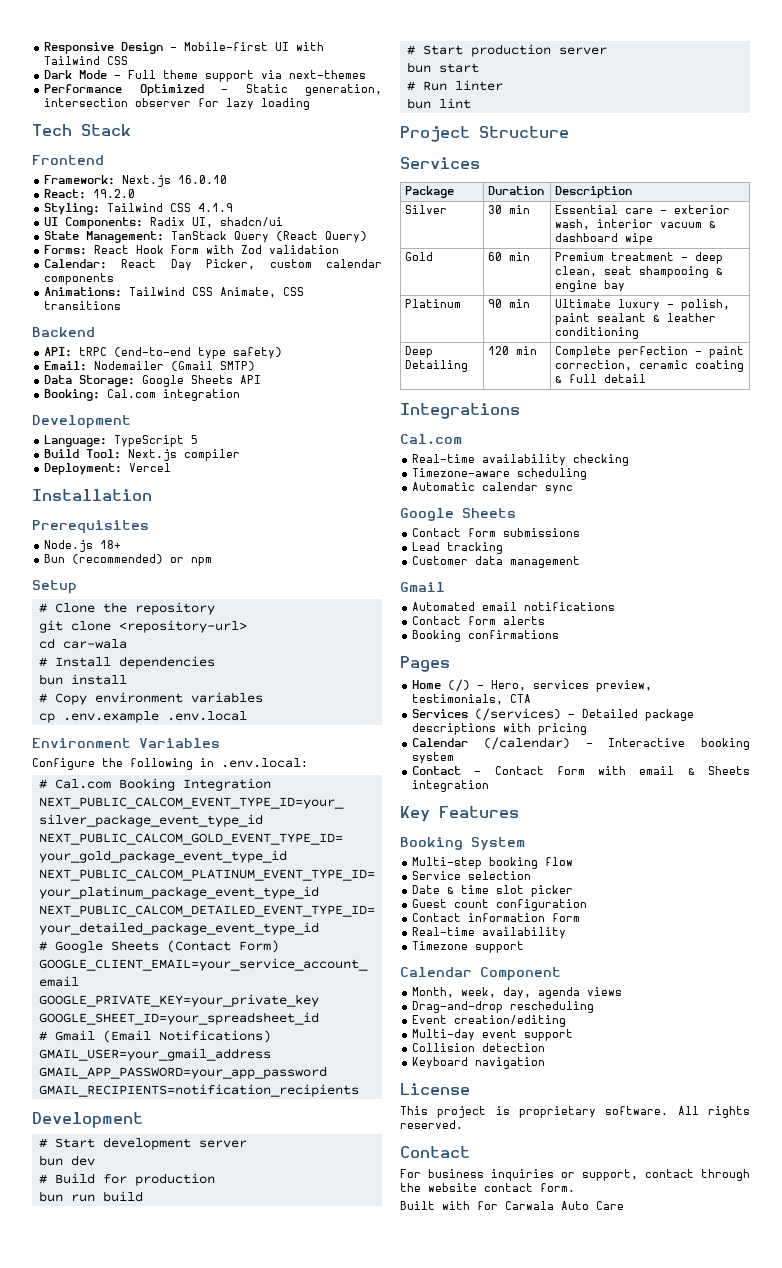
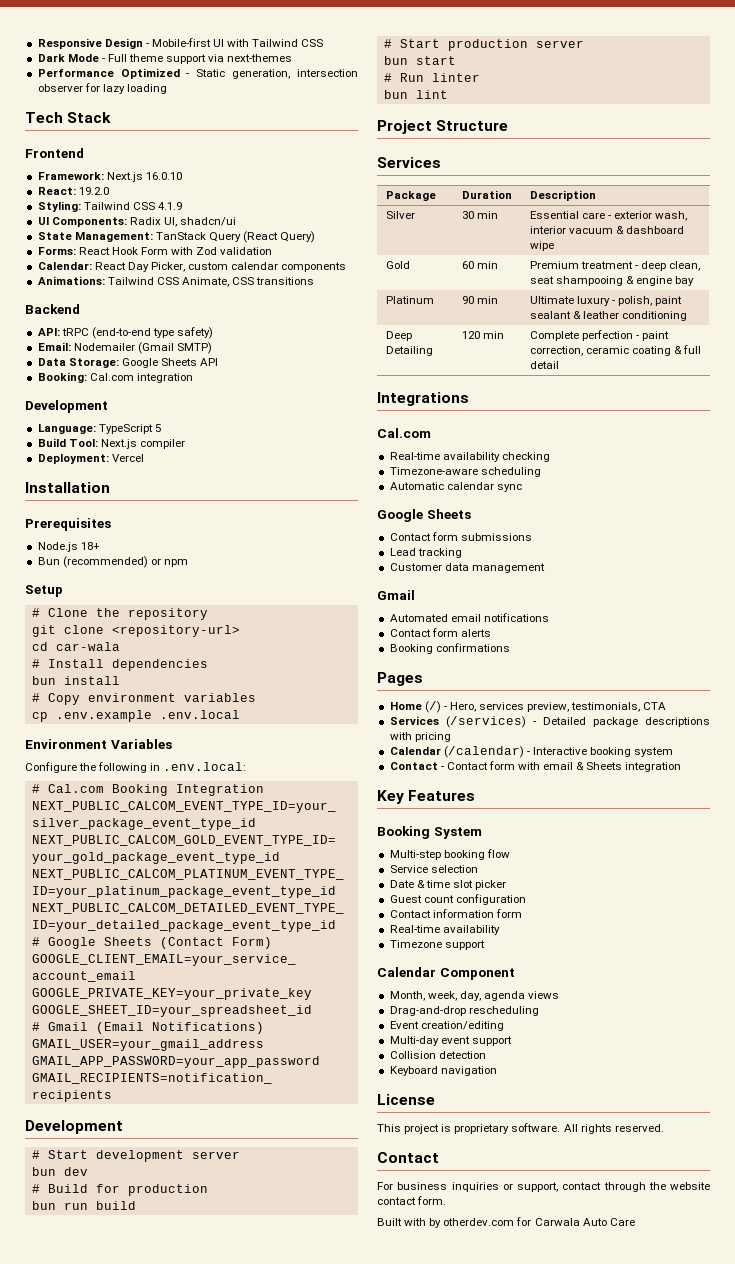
(470, 1205) none -> [429,1218,515,1228] by otherdev.com

